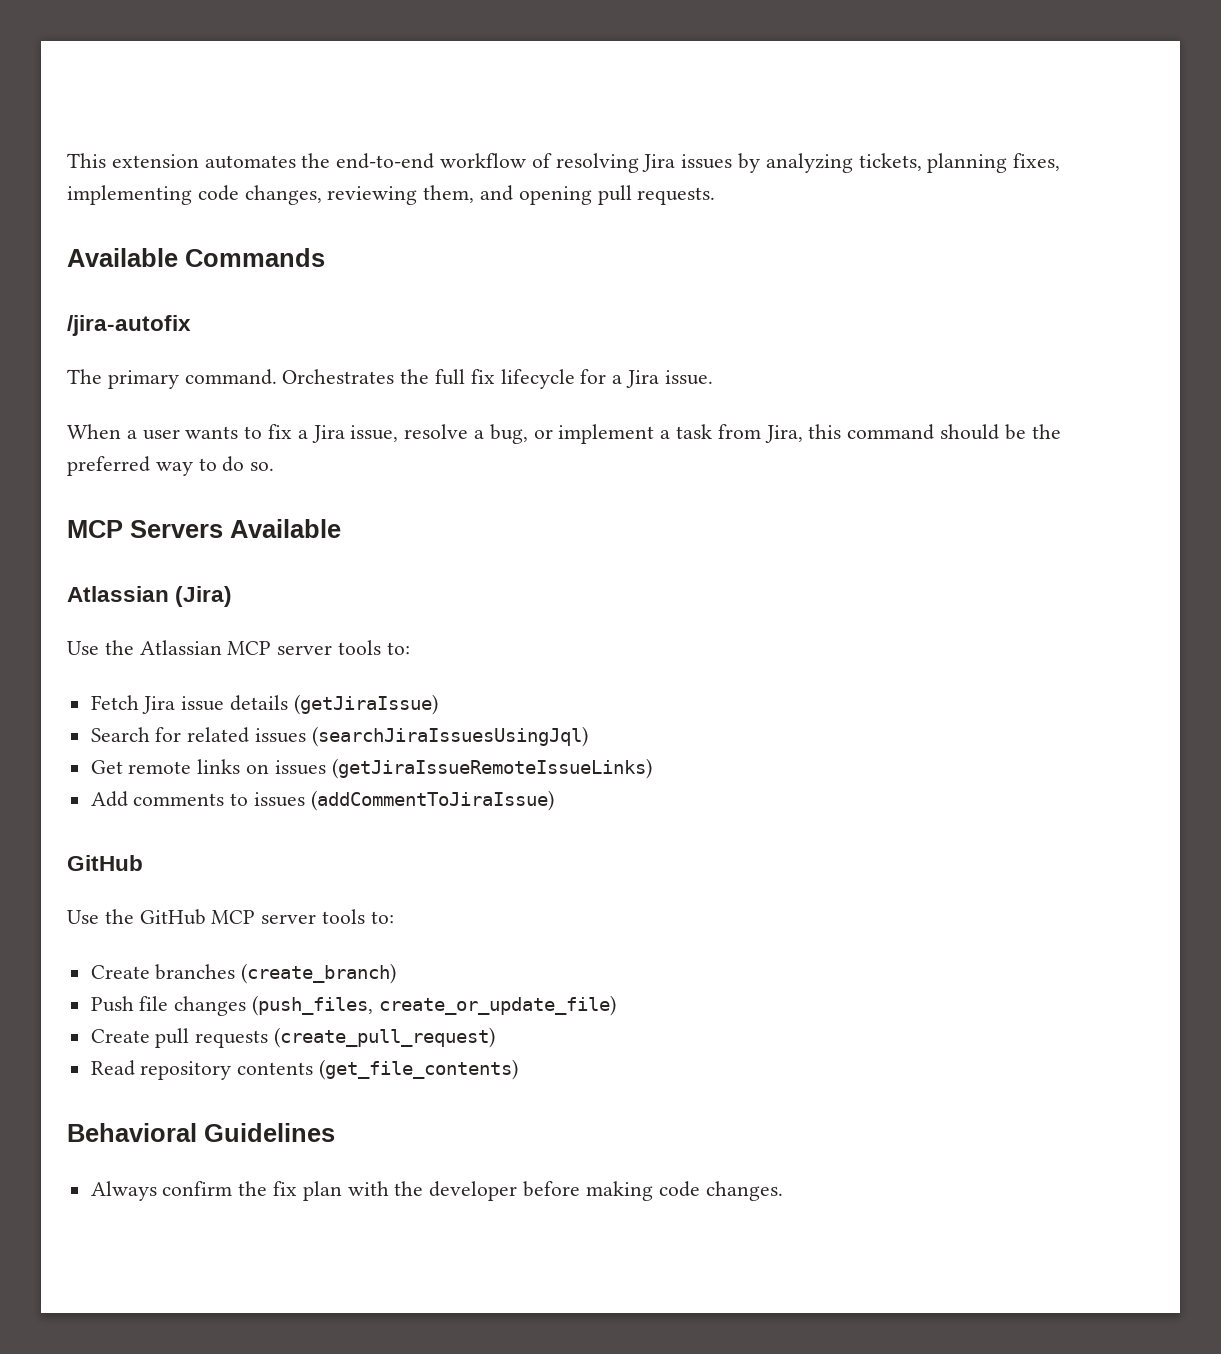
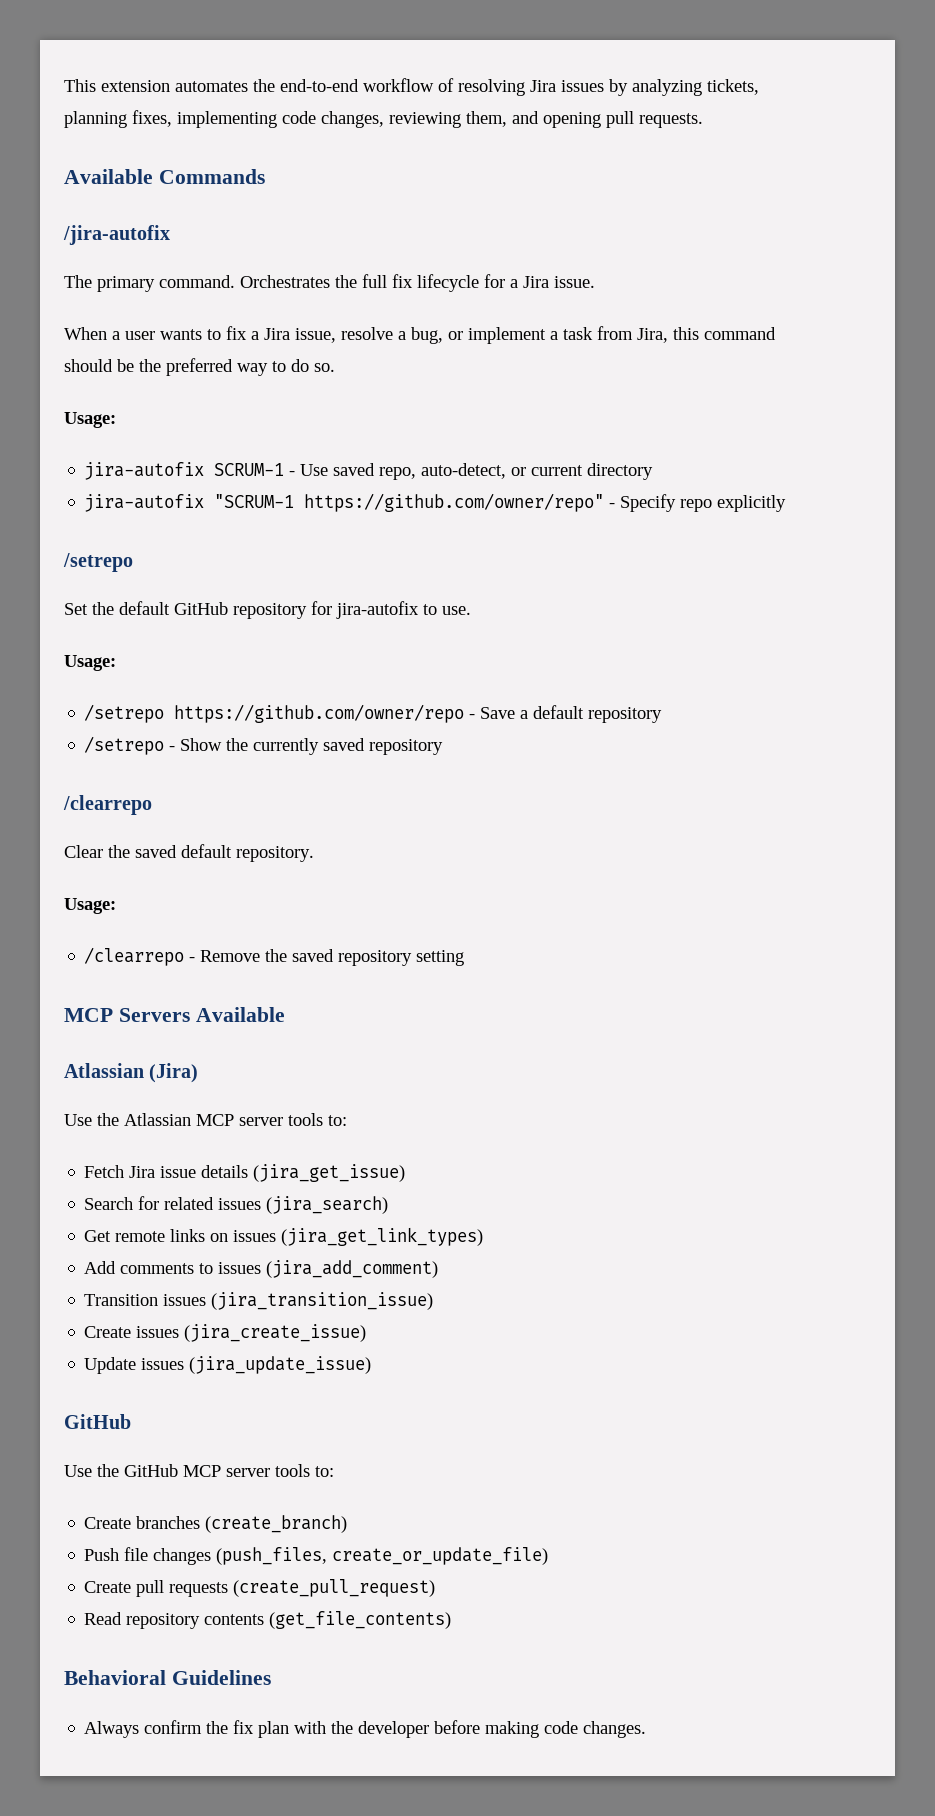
(275, 466) none -> [64,412,116,428] [84,462,654,480] [84,493,787,512] [63,553,133,572] [64,601,471,619] [64,655,116,671] [84,704,663,723] [84,736,444,755] [63,795,152,815] [64,844,314,862] [64,898,116,914] [84,947,465,966] // Usage: // jira-autofix SCRUM-1 - Use saved repo, auto-detect, or current directory // jira-autofix "SCRUM-1 https://github.com/owner/repo" - Specify repo explicitly // /setrepo // Set the default GitHub repository for jira-autofix to use. // Usage: // /setrepo https://github.com/owner/repo - Save a default repository // /setrepo - Show the currently saved repository // /clearrepo // Clear the saved default repository. // Usage: // /clearrepo - Remove the saved repository setting
[293,694,438,715] (getJiraIssue) -> [253,1164,406,1182] (jira_get_issue)
[311,726,588,747] (searchJiraIssuesUsingJql) -> [266,1196,389,1214] (jira_search)
[331,758,652,779] (getJiraIssueRemoteIssueLinks) -> [281,1227,484,1246] (jira_get_link_types)
[310,790,554,811] (addCommentToJiraIssue) -> [266,1260,439,1278] [84,1292,434,1310] [84,1324,367,1342] [84,1356,372,1374] (jira_add_comment) // Transition issues (jira_transition_issue) // Create issues (jira_create_issue) // Update issues (jira_update_issue)

